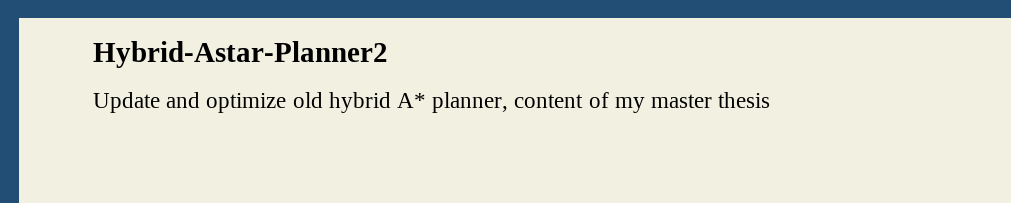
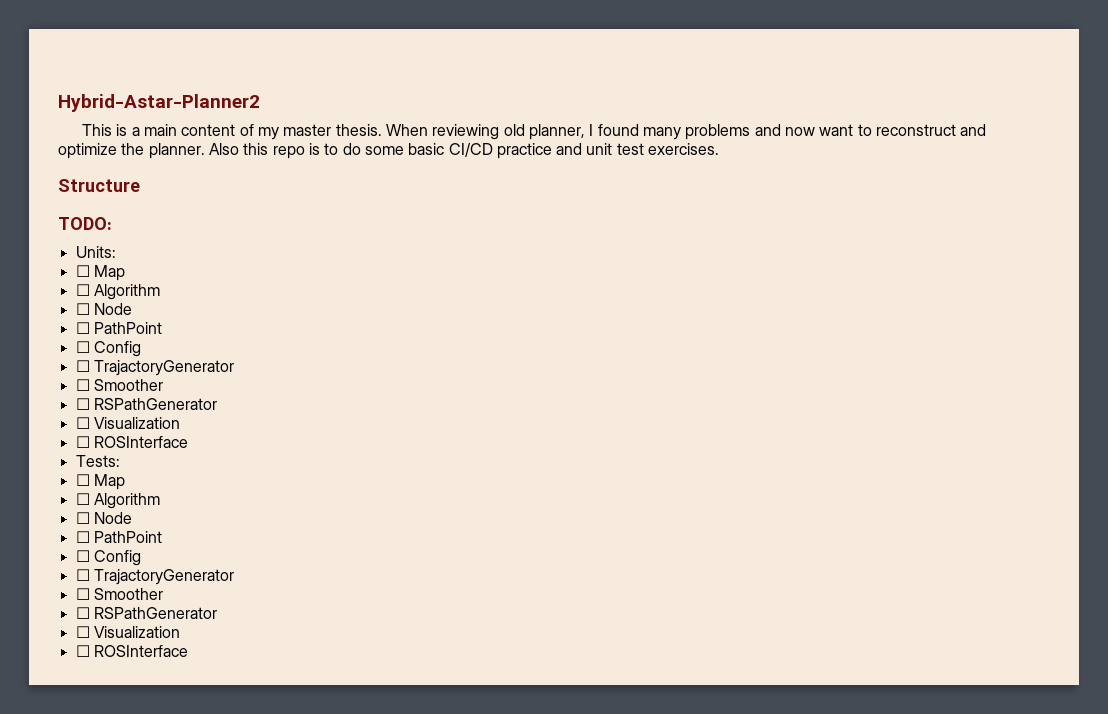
[93,92,771,113] Update and optimize old hybrid A* planner, content of my master thesis -> [82,124,987,140] [58,143,720,159] [58,179,140,192] [58,217,112,230] [75,246,116,258] [75,265,125,281] [75,284,160,300] [75,303,132,315] [75,322,162,334] [75,341,141,357] [75,360,234,376] [75,379,163,391] [75,398,217,410] [75,417,180,429] [75,436,188,448] [75,455,120,467] [75,474,125,490] [75,493,160,509] [75,512,132,524] [75,531,162,543] [75,550,141,566] [75,569,234,585] [75,588,163,600] [75,607,217,619] [75,626,180,638] [75,645,188,657] This is a main content of my master thesis. When reviewing old planner, I found many problems and now want to reconstruct and optimize the planner. Also this repo is to do some basic CI/CD practice and unit test exercises. // Structure // TODO: // Units: // ☐ Map // ☐ Algorithm // ☐ Node // ☐ PathPoint // ☐ Config // ☐ TrajactoryGenerator // ☐ Smoother // ☐ RSPathGenerator // ☐ Visualization // ☐ ROSInterface // Tests: // ☐ Map // ☐ Algorithm // ☐ Node // ☐ PathPoint // ☐ Config // ☐ TrajactoryGenerator // ☐ Smoother // ☐ RSPathGenerator // ☐ Visualization // ☐ ROSInterface

